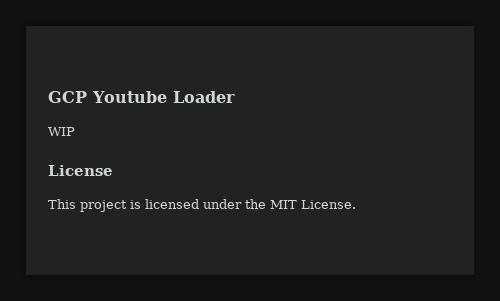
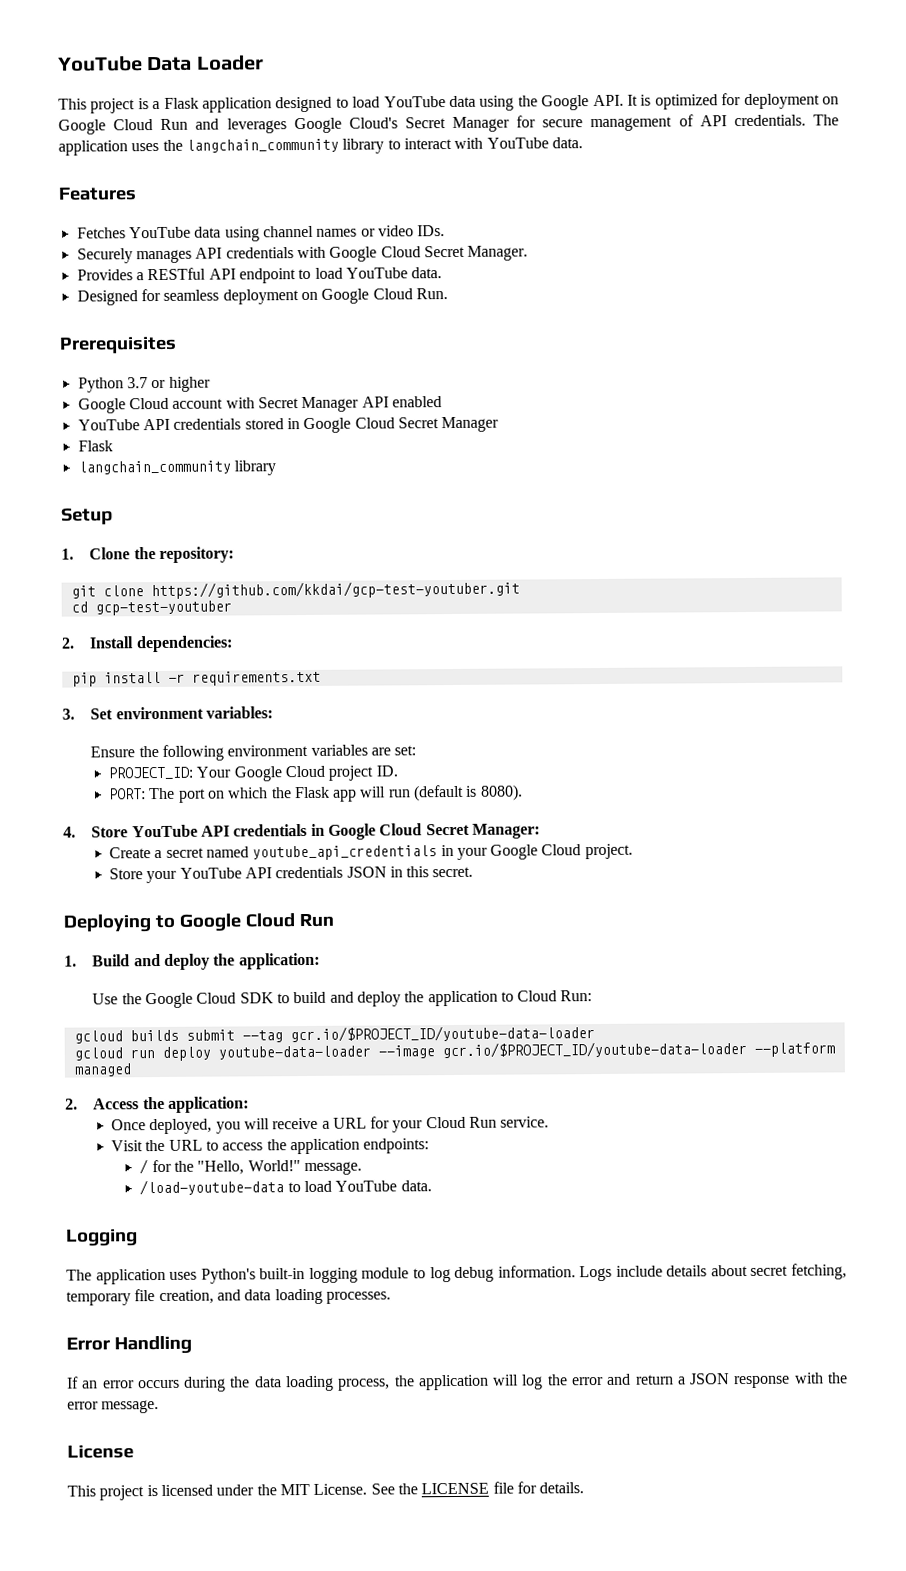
[48,91,167,103] GCP Youtube -> [58,56,193,72] YouTube Data
[48,127,75,136] WIP -> [58,93,839,114] [58,114,839,135] [58,137,583,156] [58,187,137,201] [76,225,446,242] [76,245,529,264] [76,267,443,284] [76,288,448,306] [59,335,177,354] [77,376,211,393] [77,396,442,414] [77,416,500,434] [77,440,113,452] [77,460,276,476] [61,507,113,525] [61,546,234,563] [70,580,520,600] [70,600,232,616] [61,635,233,653] [71,670,321,687] [62,706,273,720] [90,744,417,761] [107,765,398,782] [108,784,523,803] [63,823,540,840] [108,843,633,861] [108,866,474,884] [63,913,334,933] [64,952,320,970] [92,990,593,1009] [73,1025,595,1044] [73,1041,835,1061] [73,1063,131,1077] [65,1096,249,1113] [110,1116,550,1135] [110,1138,430,1155] [139,1159,362,1176] [139,1179,432,1196] [66,1228,138,1247] [66,1263,847,1285] [66,1288,391,1306] [66,1335,192,1355] [67,1372,849,1392] [67,1400,160,1414] This project is a Flask application designed to load YouTube data using the Google API. It is optimized for deployment on Google Cloud Run and leverages Google Cloud's Secret Manager for secure management of API credentials. The application uses the langchain_community library to interact with YouTube data. // Features // Fetches YouTube data using channel names or video IDs. // Securely manages API credentials with Google Cloud Secret Manager. // Provides a RESTful API endpoint to load YouTube data. // Designed for seamless deployment on Google Cloud Run. // Prerequisites // Python 3.7 or higher // Google Cloud account with Secret Manager API enabled // YouTube API credentials stored in Google Cloud Secret Manager // Flask // langchain_community library // Setup // 1. Clone the repository: // git clone https://github.com/kkdai/gcp-test-youtuber.git // cd gcp-test-youtuber // 2. Install dependencies: // pip install -r requirements.txt // 3. Set environment variables: // Ensure the following environment variables are set: // PROJECT_ID: Your Google Cloud project ID. // PORT: The port on which the Flask app will run (default is 8080). // 4. Store YouTube API credentials in Google Cloud Secret Manager: // Create a secret named youtube_api_credentials in your Google Cloud project. // Store your YouTube API credentials JSON in this secret. // Deploying to Google Cloud Run // 1. Build and deploy the application: // Use the Google Cloud SDK to build and deploy the application to Cloud Run: // gcloud builds submit --tag gcr.io/$PROJECT_ID/youtube-data-loader // gcloud run deploy youtube-data-loader --image gcr.io/$PROJECT_ID/youtube-data-loader --platform managed // 2. Access the application: // Once deployed, you will receive a URL for your Cloud Run service. // Visit the URL to access the application endpoints: // / for the "Hello, World!" message. // /load-youtube-data to load YouTube data. // Logging // The application uses Python's built-in logging module to log debug information. Logs include details about secret fetching, temporary file creation, and data loading processes. // Error Handling // If an error occurs during the data loading process, the application will log the error and return a JSON response with the error message.
(356, 204) none -> [370,1481,585,1495] See the LICENSE file for details.

